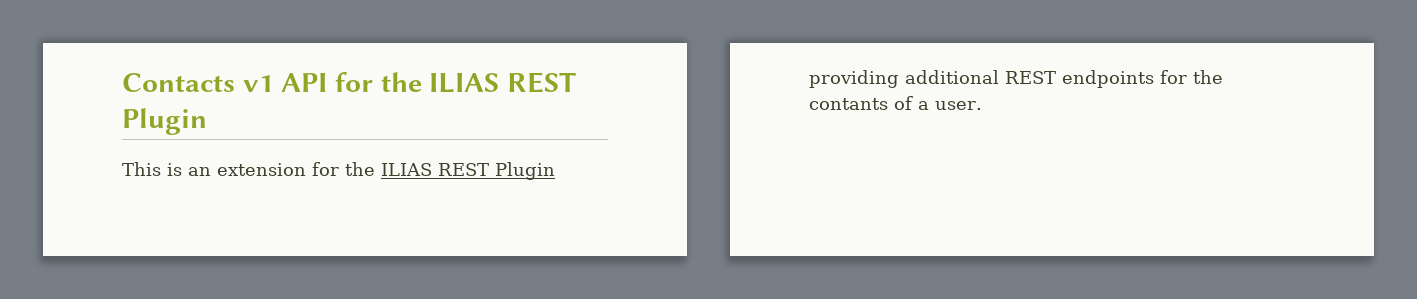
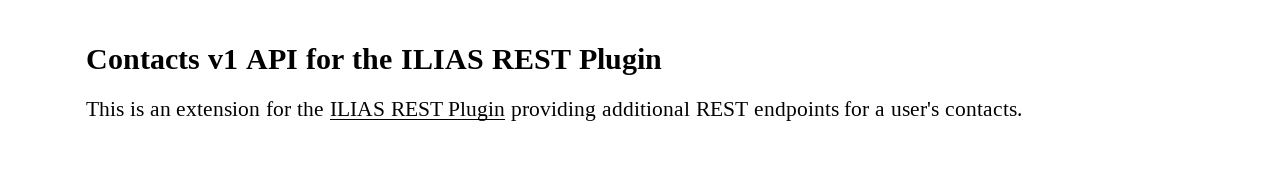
[1193,70,1223,84] [809,96,982,110] the contants of a user. -> [875,102,1022,116] a user's contacts.

